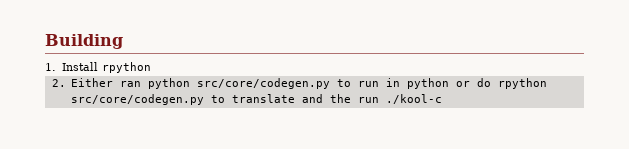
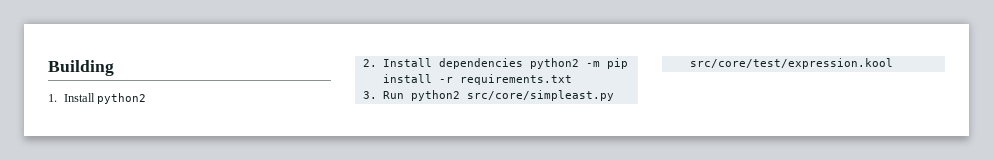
[101,62,151,73] rpython -> [97,93,147,104] python2
[71,78,548,89] [71,94,443,105] Either ran python src/core/codegen.py to run in python or do rpython src/core/codegen.py to translate and the run ./kool-c -> [382,58,628,69] [382,74,572,85] [362,90,614,101] [689,58,893,69] Install dependencies python2 -m pip install -r requirements.txt // 3. Run python2 src/core/simpleast.py src/core/test/expression.kool

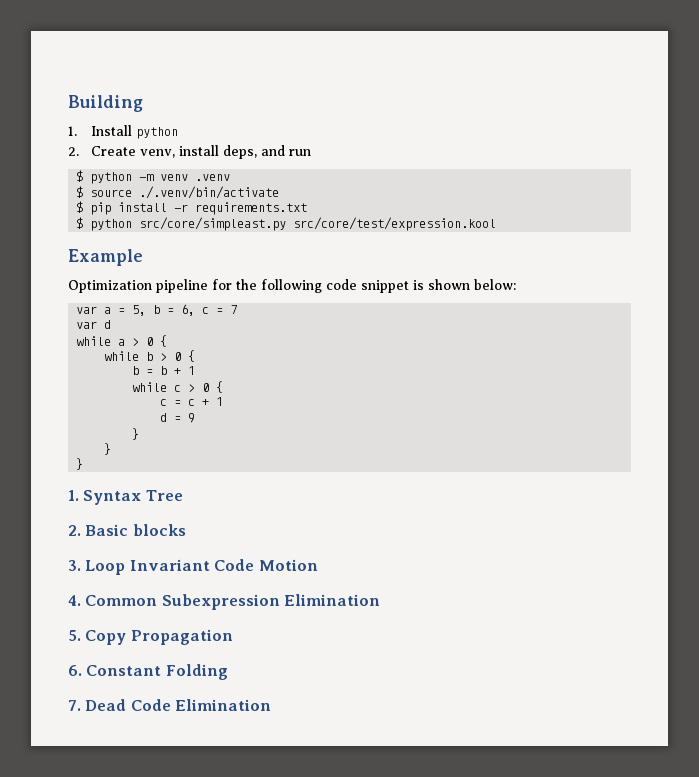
[97,93,147,104] [362,58,600,69] python2 // 2. Install dependencies python2 -m -> [136,127,179,139] [68,145,312,159] [76,170,231,184] [76,186,280,199] [76,201,84,213] python // 2. Create venv, install deps, and run // $ python -m venv .venv // $ source ./.venv/bin/activate // $
[362,90,460,101] 3. Run python2 -> [76,217,133,231] $ python
(893, 63) none -> [68,249,143,266] [68,279,516,293] [76,304,238,316] [76,320,112,329] [76,335,168,347] [104,350,196,362] [132,366,196,375] [132,381,224,393] [160,397,224,406] [160,413,196,423] [132,428,140,440] [104,443,112,455] [76,458,84,470] [68,490,183,505] [68,524,186,536] [68,559,318,575] [68,594,381,610] [68,629,233,645] [68,664,228,680] [68,699,272,711] // Example // Optimization pipeline for the following code snippet is shown below: // var a = 5, b = 6, c = 7 // var d // while a > 0 { // while b > 0 { // b = b + 1 // while c > 0 { // c = c + 1 // d = 9 // } // } // } // 1. Syntax Tree // 2. Basic blocks // 3. Loop Invariant Code Motion // 4. Common Subexpression Elimination // 5. Copy Propagation // 6. Constant Folding // 7. Dead Code Elimination

